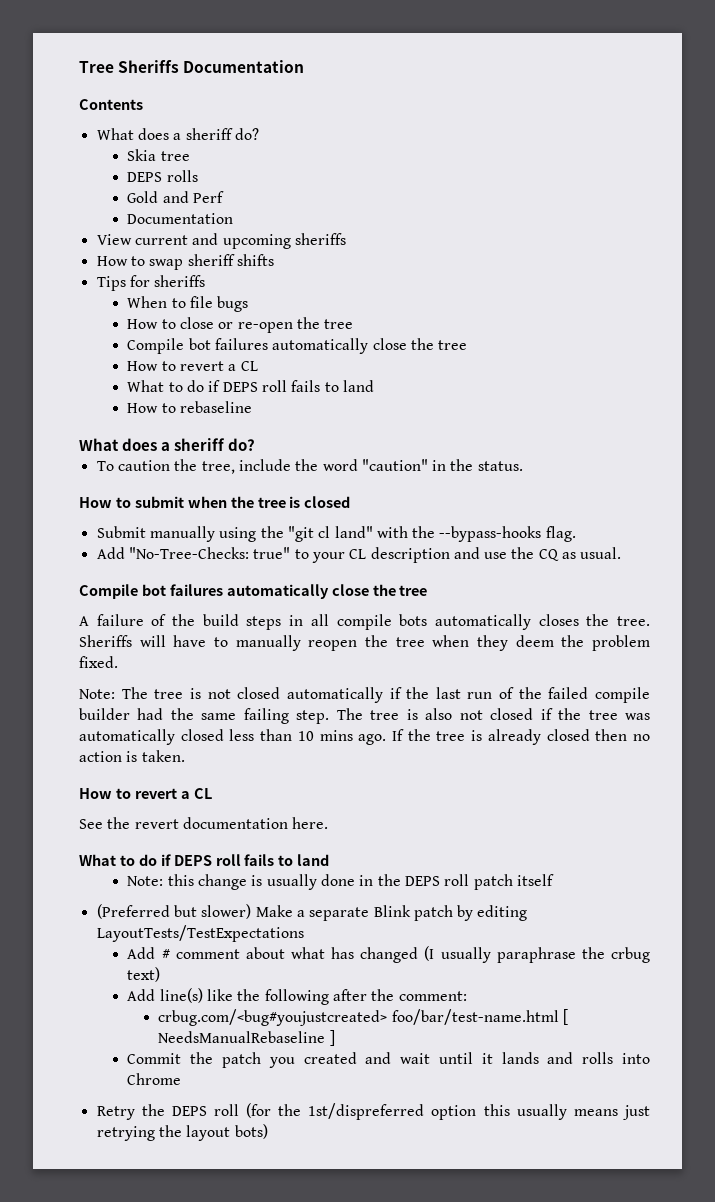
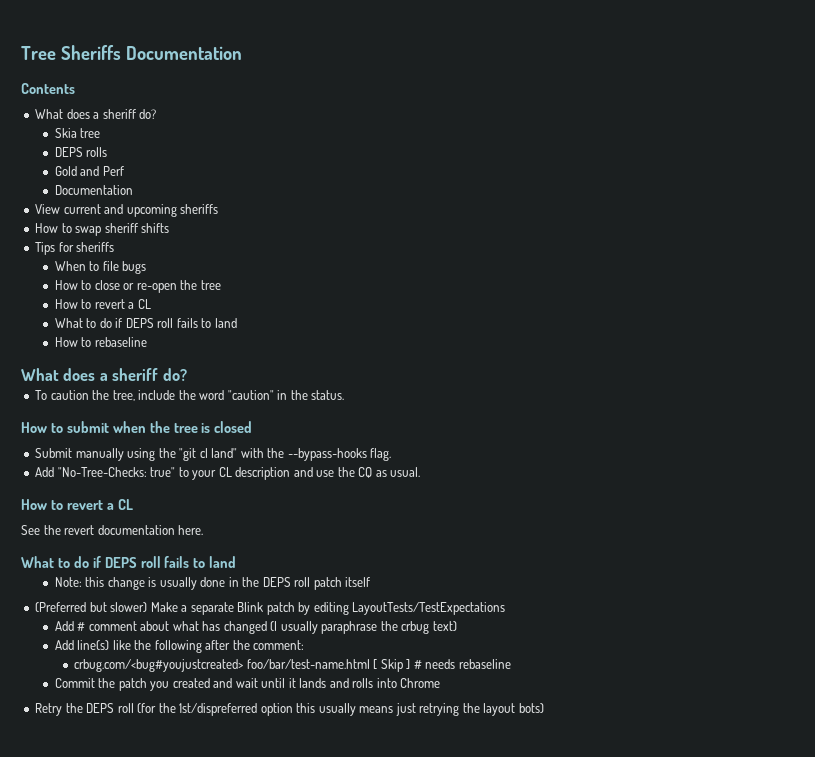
[127,338,468,354] // Compile bot failures automatically close the tree -> (221, 285) none
[79,584,428,599] [79,614,651,630] [79,635,650,651] [79,656,118,668] [79,687,651,703] [79,708,651,724] [79,729,650,745] [79,750,185,762] // Compile bot failures automatically close the tree // A failure of the build steps in all compile bots automatically closes the tree. Sheriffs will have to manually reopen the tree when they deem the problem fixed. // Note: The tree is not closed automatically if the last run of the failed compile builder had the same failing step. The tree is also not closed if the tree was automatically closed less than 10 mins ago. If the tree is already closed then no action is taken. -> (421, 472) none
[158,1031,326,1043] NeedsManualRebaseline -> [380,659,403,672] Skip
(335, 1038) none -> [413,659,511,669] # needs rebaseline

